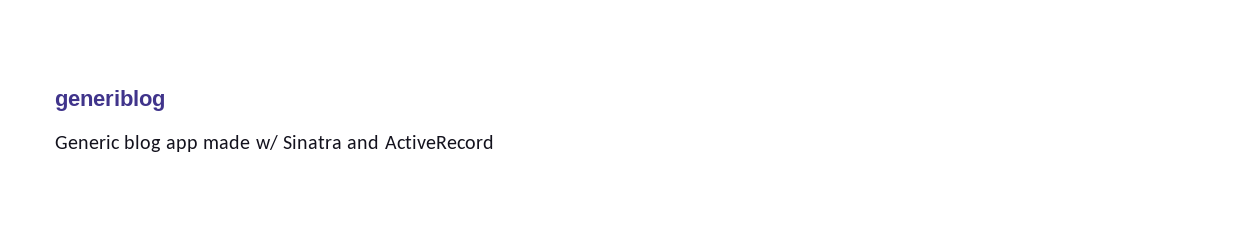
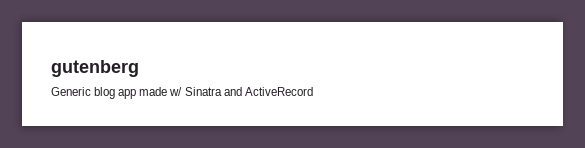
[55,90,165,111] generiblog -> [51,60,139,77] gutenberg

